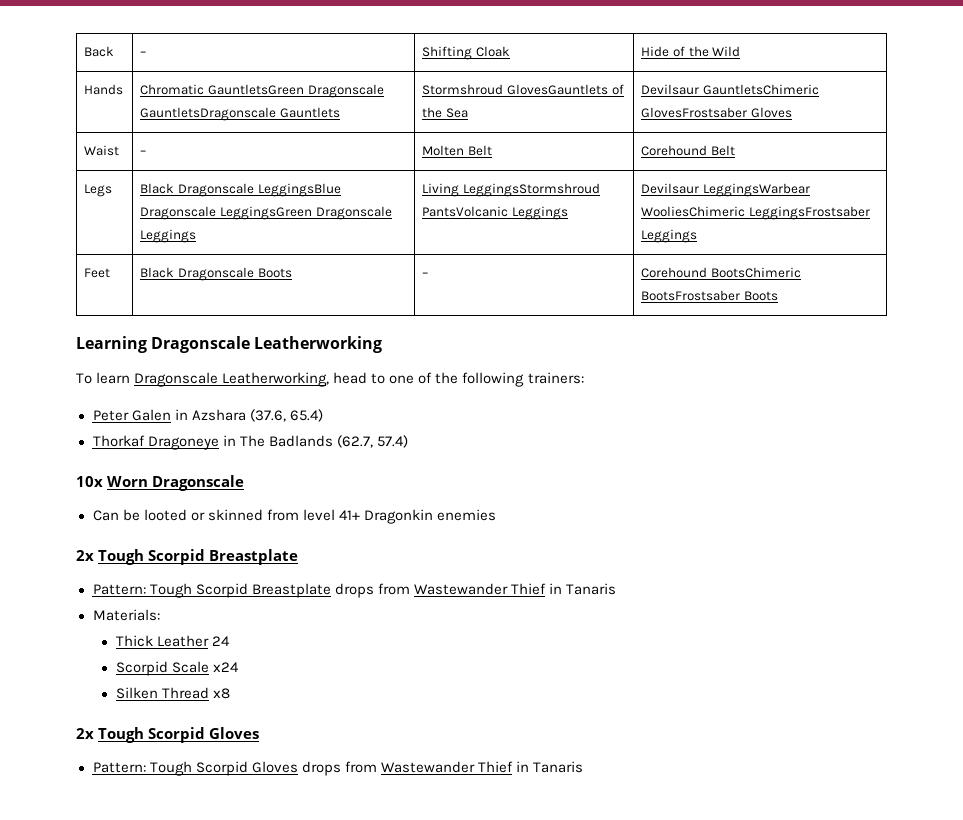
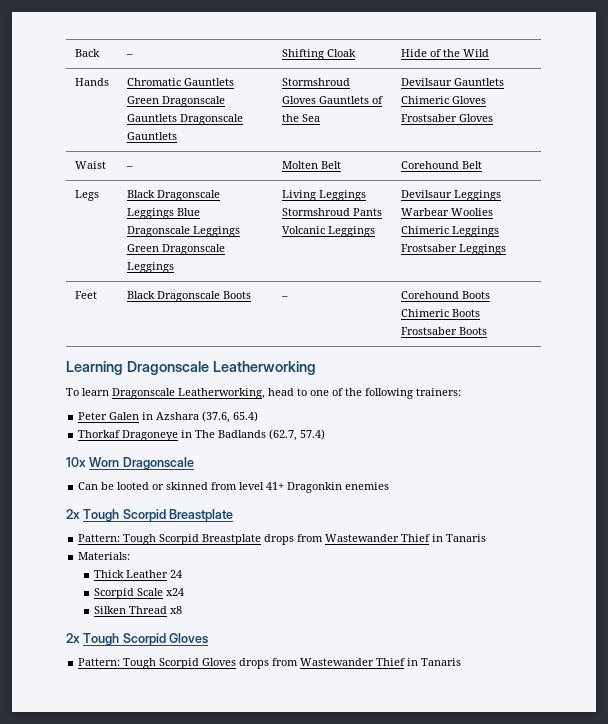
[207,84,384,98] [140,107,277,121] GauntletsGreen Dragonscale GauntletsDragonscale -> [183,78,234,86] [126,96,225,107] [126,114,243,125] Gauntlets Green Dragonscale Gauntlets Dragonscale
[506,84,608,95] GlovesGauntlets -> [281,96,369,104] Gloves Gauntlets
[702,84,819,95] [641,107,748,118] GauntletsChimeric GlovesFrostsaber -> [453,78,504,86] [400,96,486,104] [400,114,457,122] Gauntlets Chimeric Gloves Frostsaber
[257,183,341,197] [140,206,392,220] [140,229,197,243] [422,183,600,197] [422,206,568,220] [641,183,810,197] [641,206,870,220] LeggingsBlue Dragonscale LeggingsGreen Dragonscale Leggings | Living LeggingsStormshroud PantsVolcanic Leggings | Devilsaur LeggingsWarbear WooliesChimeric LeggingsFrostsaber -> [126,208,200,219] [126,226,240,237] [126,244,225,255] [126,262,174,273] [281,190,366,201] [281,208,382,216] [281,226,375,237] [400,190,501,201] [400,208,493,216] [400,226,499,237] [400,244,457,252] Leggings Blue Dragonscale Leggings Green Dragonscale Leggings | Living Leggings Stormshroud Pants Volcanic Leggings | Devilsaur Leggings Warbear Woolies Chimeric Leggings Frostsaber
[710,267,801,278] [641,290,741,301] BootsChimeric BootsFrostsaber -> [461,291,490,299] [400,309,480,317] [400,327,457,335] Boots Chimeric Boots Frostsaber

